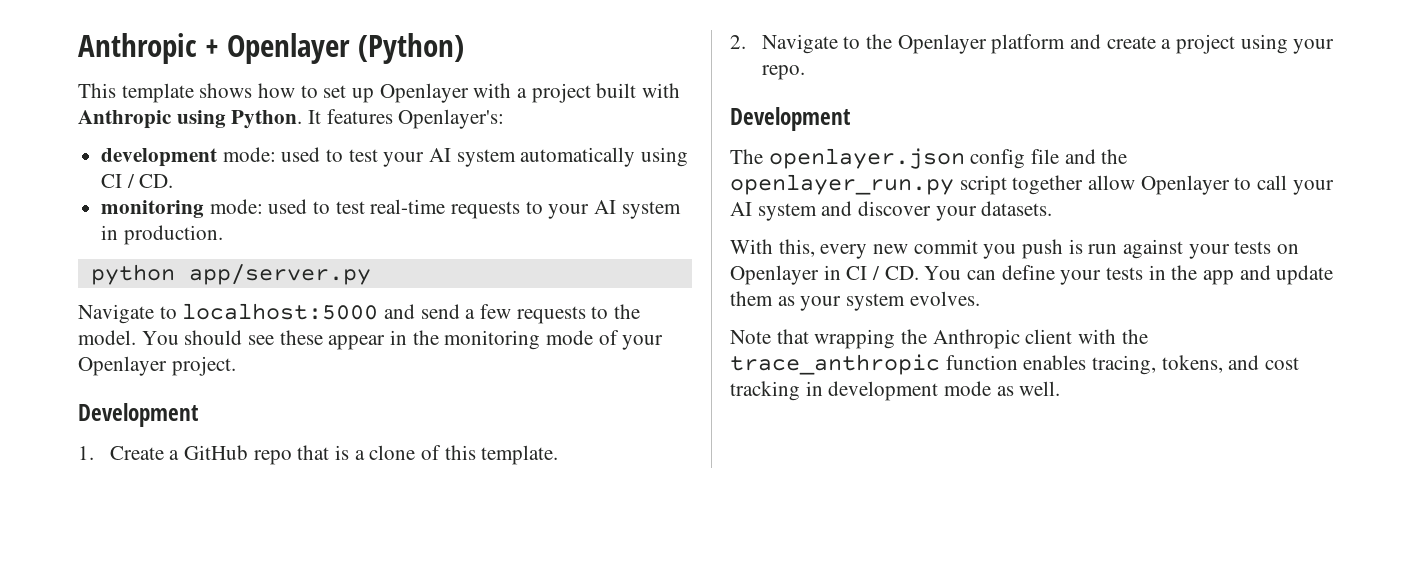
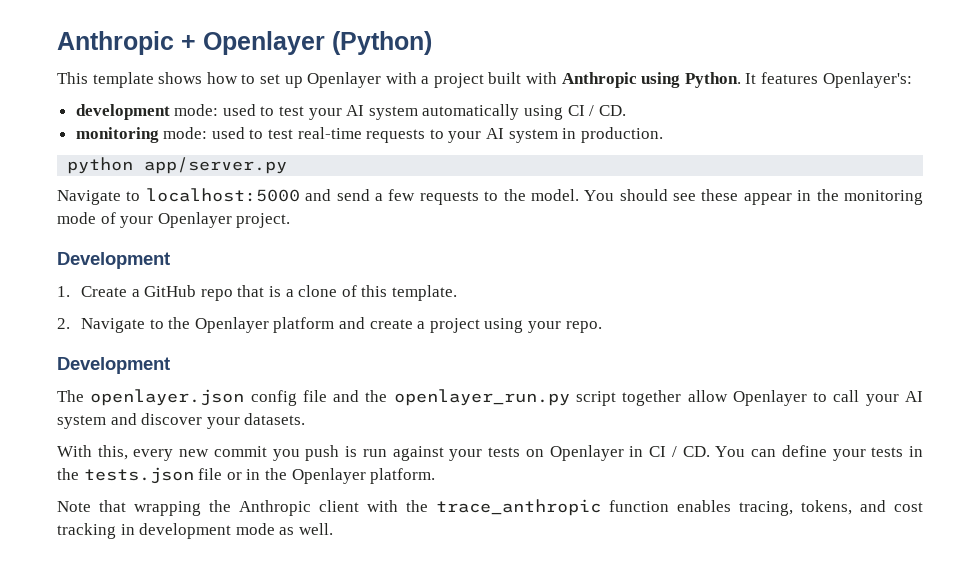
[1203,265,1334,285] [730,291,980,311] app and update them as your system evolves. -> [83,467,436,484] tests.json file or in the Openlayer platform.

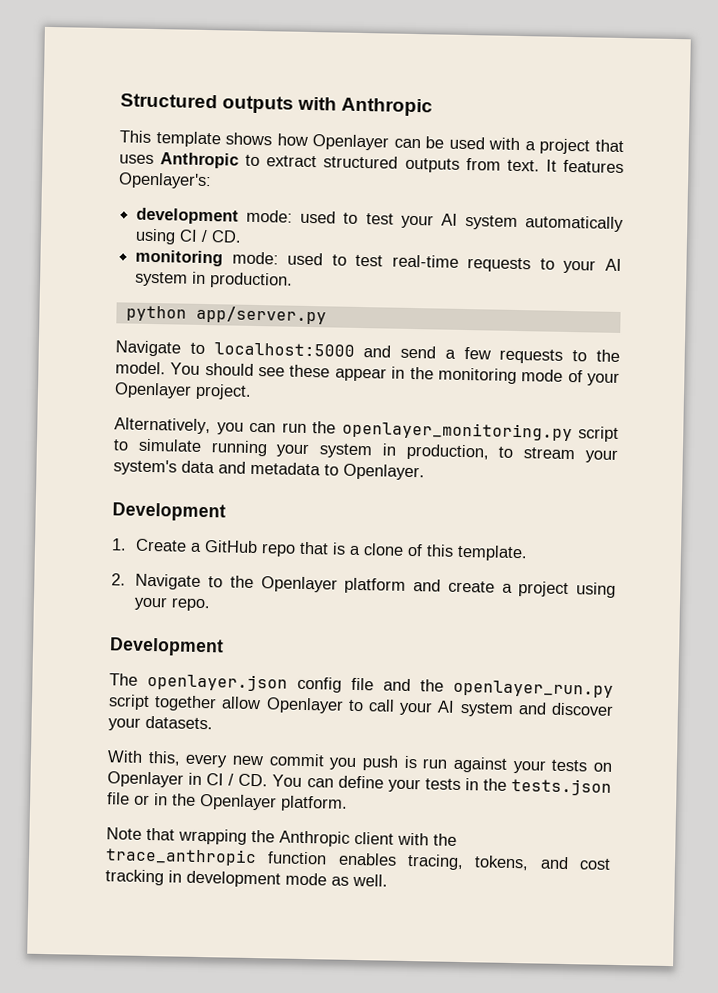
[57,31,432,55] Anthropic + Openlayer (Python) -> [120,93,434,117] Structured outputs with Anthropic
[241,72,741,88] to set up Openlayer with a project built with Anthropic using Python. -> [312,134,624,155] [119,152,540,173] Openlayer can be used with a project that uses Anthropic to extract structured outputs from text.
(291, 220) none -> [114,417,619,442] [113,438,618,463] [113,459,425,481] // Alternatively, you can run the openlayer_monitoring.py script to simulate running your system in production, to stream your system's data and metadata to Openlayer.

